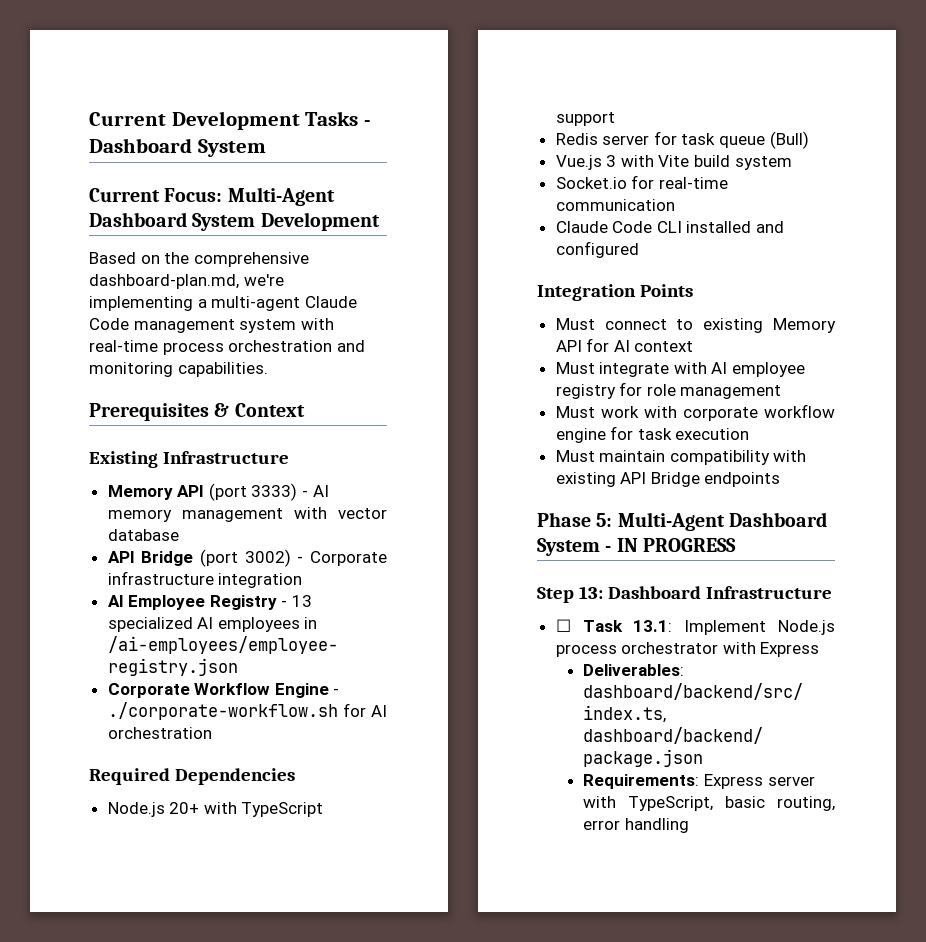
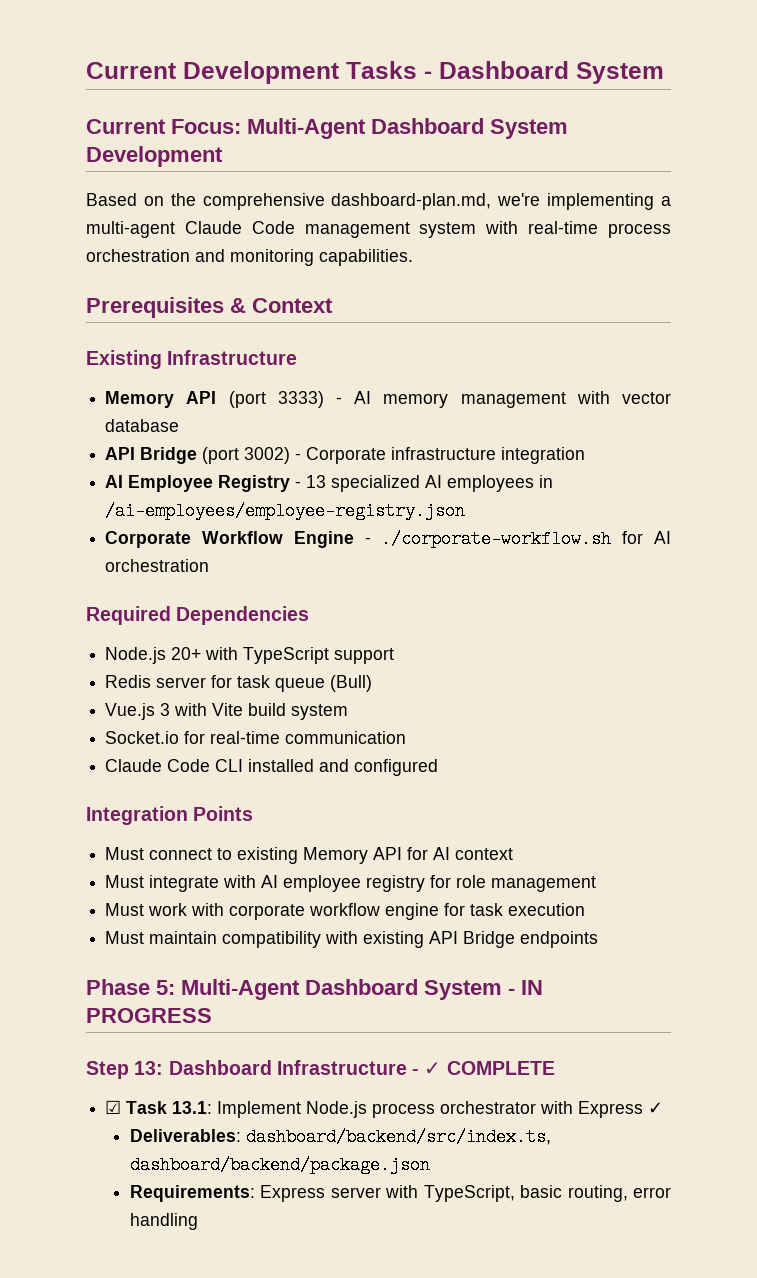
[555,619,571,632] // ☐ -> [412,1061,555,1075] [105,1100,122,1114] - ✓ COMPLETE // ☑
(820, 649) none -> [648,1102,664,1114] ✓

